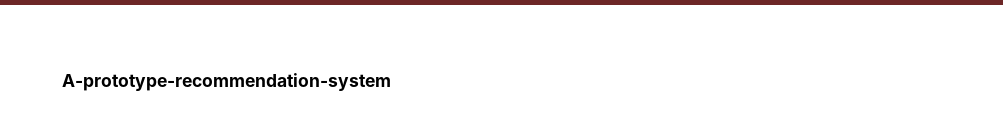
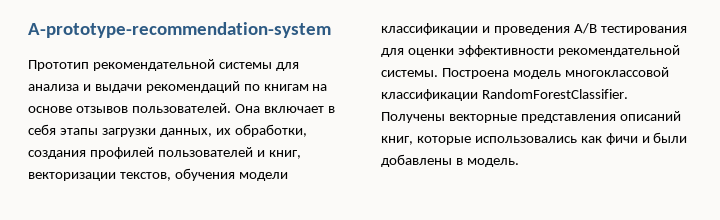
(391, 82) none -> [28,59,299,71] [28,81,328,93] [28,103,335,113] [28,124,307,137] [28,147,301,159] [28,168,288,181] [381,23,687,35] [381,45,680,57] [381,67,669,79] [381,89,628,101] [381,111,681,123] [381,132,688,145] [381,154,519,167] // Прототип рекомендательной системы для анализа и выдачи рекомендаций по книгам на основе отзывов пользователей. Она включает в себя этапы загрузки данных, их обработки, создания профилей пользователей и книг, векторизации текстов, обучения модели классификации и проведения A/B тестирования для оценки эффективности рекомендательной системы. Построена модель многоклассовой классификации RandomForestClassifier. Получены векторные представления описаний книг, которые использовались как фичи и были добавлены в модель.

